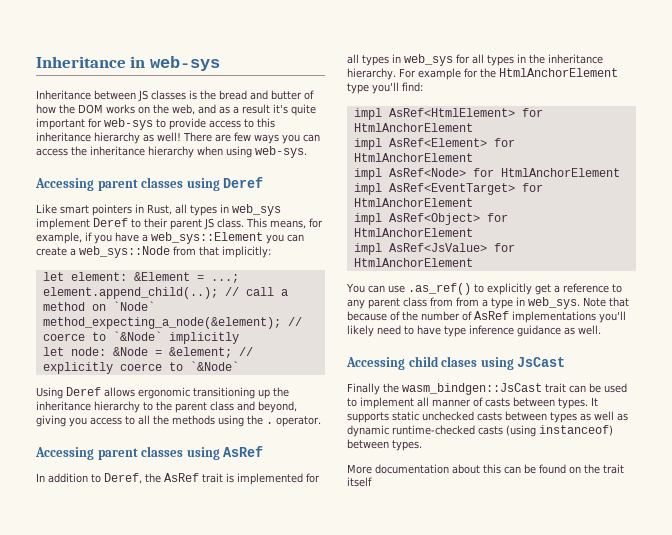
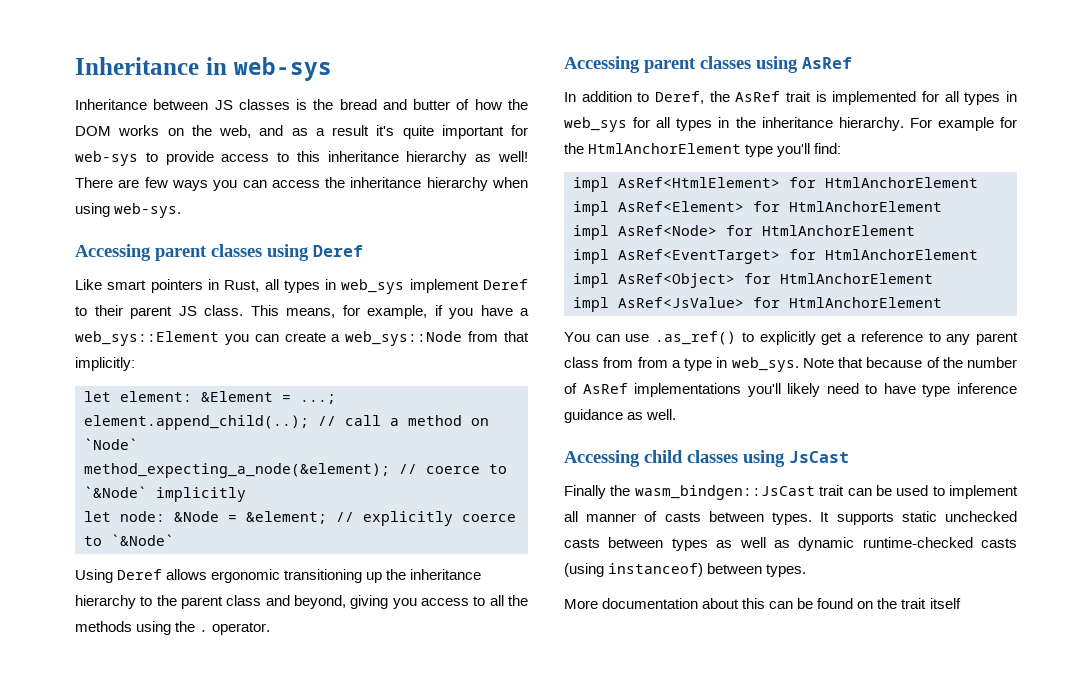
[441,356,478,367] clases -> [687,450,738,463] classes

